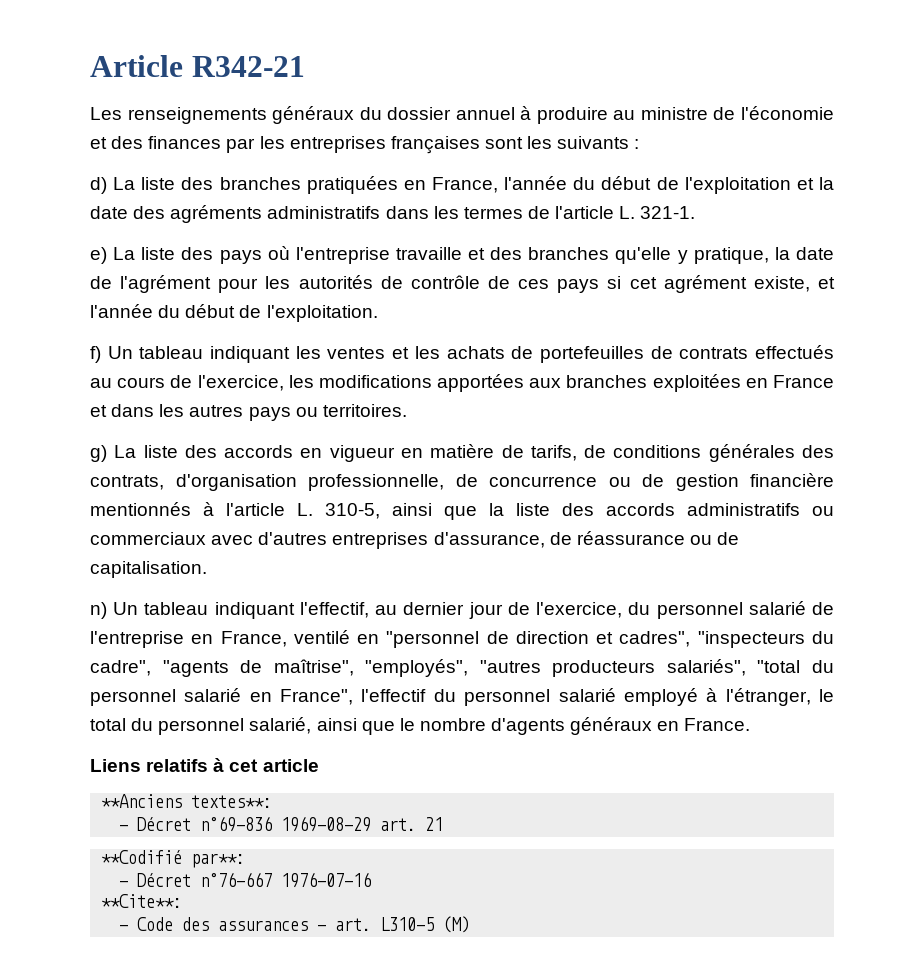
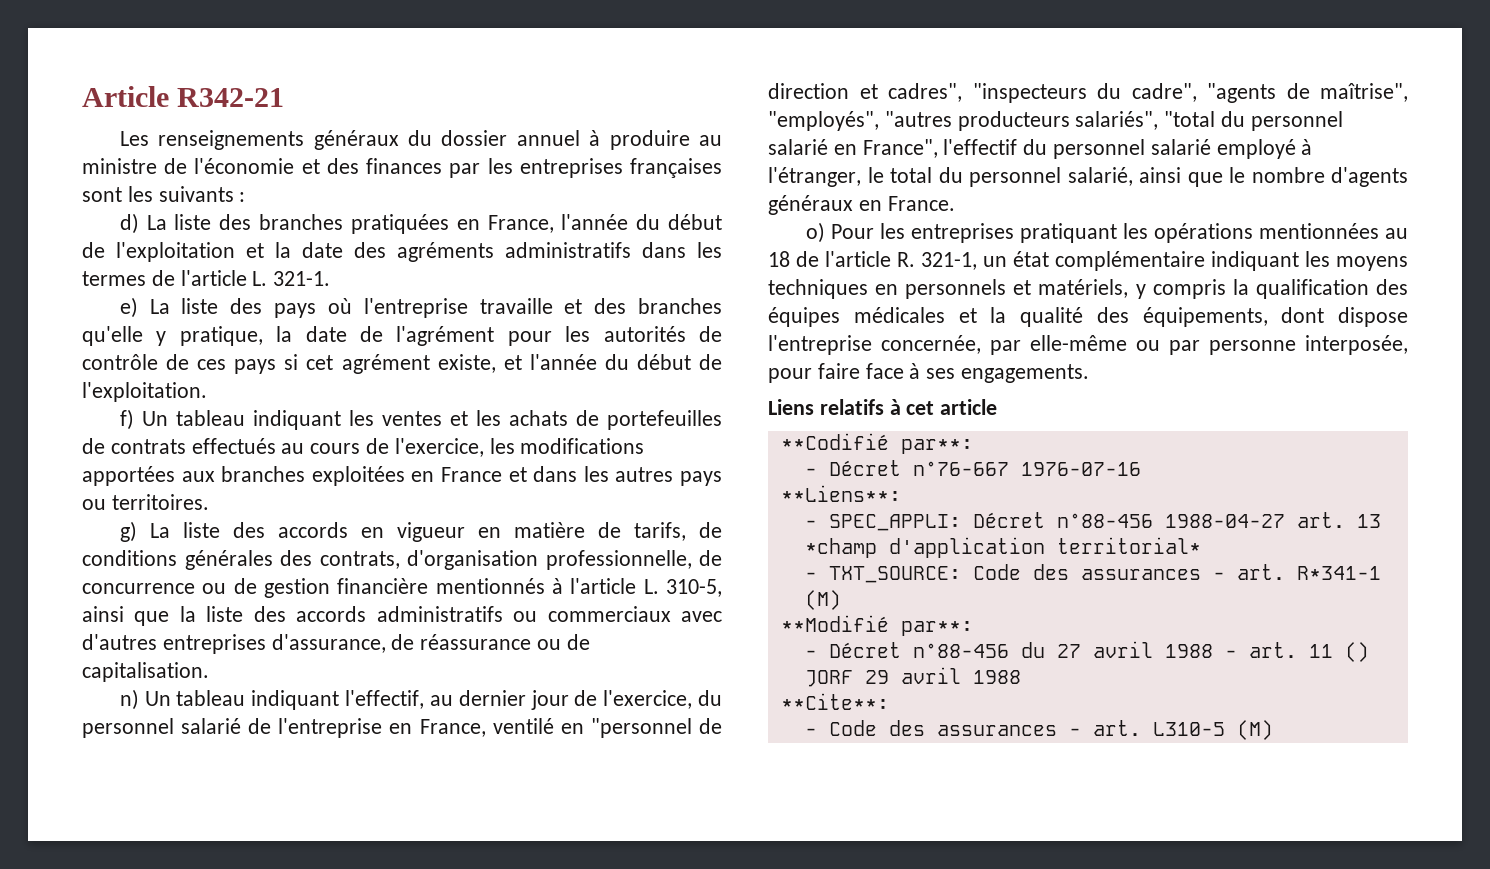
(751, 724) none -> [805,222,1408,243] [768,251,1408,271] [768,279,1408,299] [768,307,1408,327] [768,335,1408,355] [768,363,1090,383] // o) Pour les entreprises pratiquant les opérations mentionnées au 18 de l'article R. 321-1, un état complémentaire indiquant les moyens techniques en personnels et matériels, y compris la qualification des équipes médicales et la qualité des équipements, dont dispose l'entreprise concernée, par elle-même ou par personne interposée, pour faire face à ses engagements.
[101,794,273,808] [119,816,444,832] // **Anciens textes**: // - Décret n°69-836 1969-08-29 art. 21 -> (998, 407) none
(372, 880) none -> [780,485,901,502] [804,512,1381,531] [804,537,1201,558] [804,564,1381,583] [804,590,841,610] [780,615,973,636] [804,641,1369,662] [804,667,1021,687] // **Liens**: // - SPEC_APPLI: Décret n°88-456 1988-04-27 art. 13 *champ d'application territorial* // - TXT_SOURCE: Code des assurances - art. R*341-1 (M) // **Modifié par**: // - Décret n°88-456 du 27 avril 1988 - art. 11 () JORF 29 avril 1988

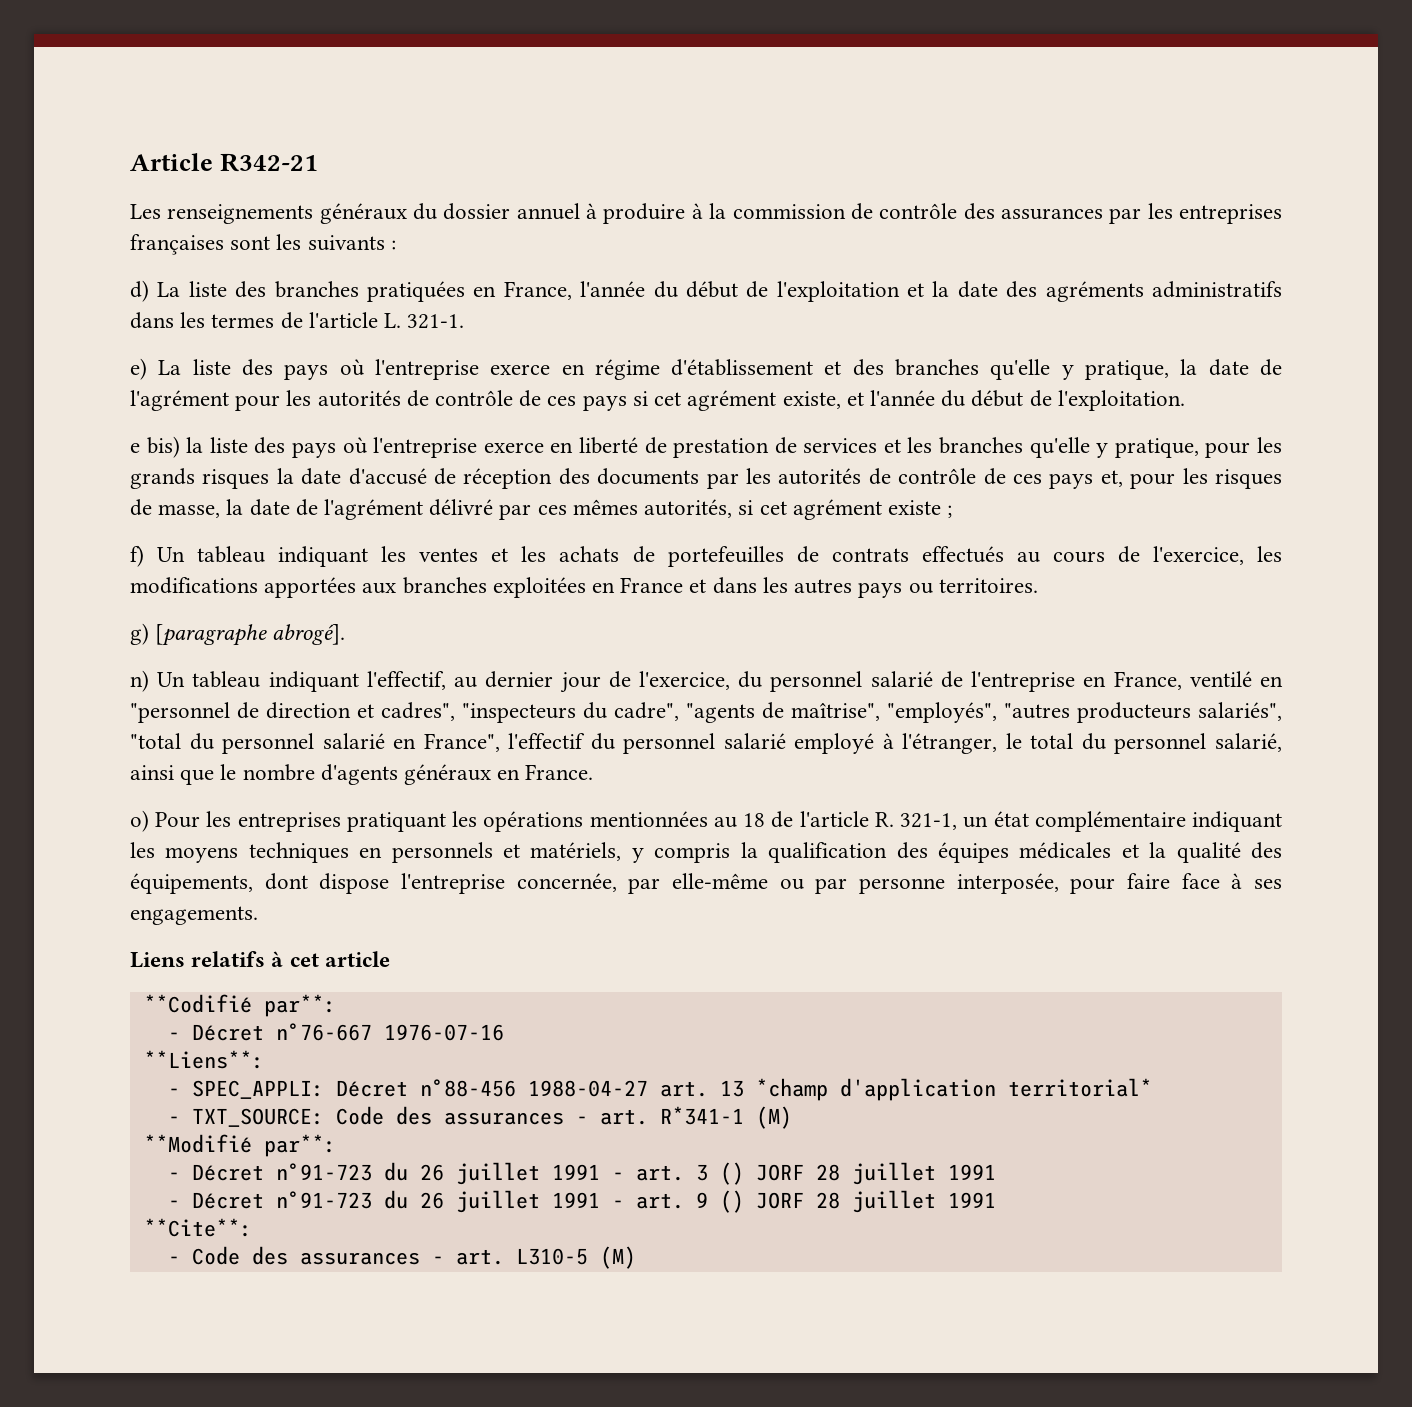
[699,135,722,146] [82,158,443,174] au ministre de l'économie et des finances -> [691,203,1103,220] à la commission de contrôle des assurances
[479,298,553,314] travaille -> [490,359,814,380] exerce en régime d'établissement
(207, 392) none -> [130,436,1282,458] [130,468,1282,489] [130,499,953,520] // e bis) la liste des pays où l'entreprise exerce en liberté de prestation de services et les branches qu'elle y pratique, pour les grands risques la date d'accusé de réception des documents par les autorités de contrôle de ces pays et, pour les risques de masse, la date de l'agrément délivré par ces mêmes autorités, si cet agrément existe ;
[149,522,722,542] [82,550,722,570] [82,578,722,598] [82,606,723,626] [82,634,590,654] [82,662,209,682] La liste des accords en vigueur en matière de tarifs, de conditions générales des contrats, d'organisation professionnelle, de concurrence ou de gestion financière mentionnés à l'article L. 310-5, ainsi que la liste des accords administratifs ou commerciaux avec d'autres entreprises d'assurance, de réassurance ou de capitalisation. -> [155,624,346,646] [paragraphe abrogé].
[912,641,1369,662] [804,667,1021,687] n°88-456 du 27 avril 1988 - art. 11 () JORF 29 avril 1988 -> [275,1162,996,1185] [167,1190,996,1213] n°91-723 du 26 juillet 1991 - art. 3 () JORF 28 juillet 1991 // - Décret n°91-723 du 26 juillet 1991 - art. 9 () JORF 28 juillet 1991

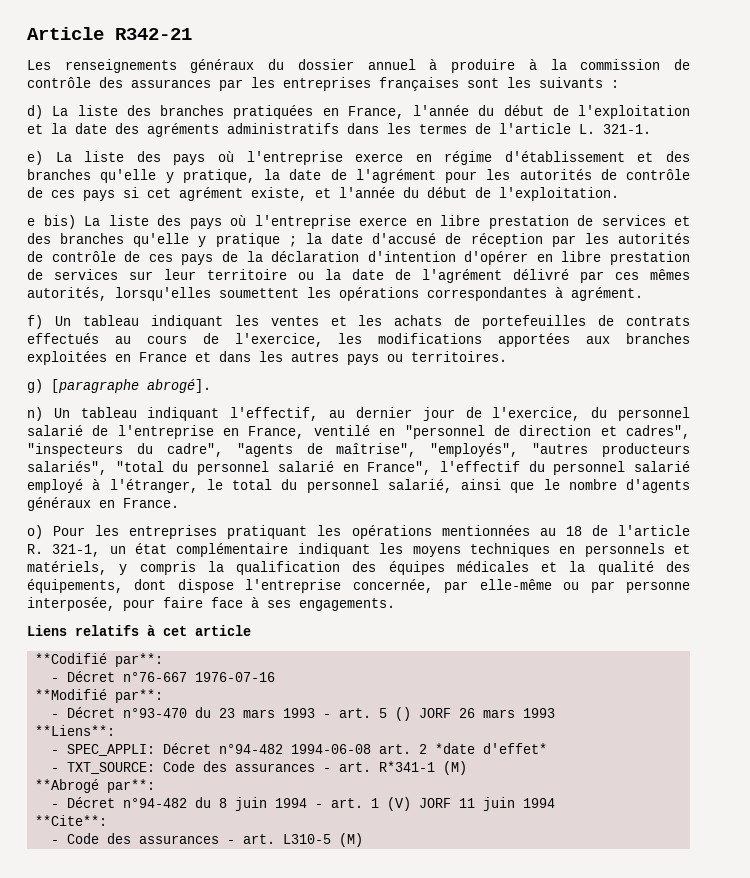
[186,437,667,458] la liste des pays où l'entreprise exerce en liberté de -> [84,215,480,229] La liste des pays où l'entreprise exerce en libre
[907,437,1282,458] [130,468,270,489] les branches qu'elle y pratique, pour les grands risques -> [27,233,297,247] des branches qu'elle y pratique ;
[558,468,700,485] des documents -> (543, 240) none
[1100,468,1282,489] [130,499,221,518] et, pour les risques de masse, -> [221,251,690,265] [27,269,314,280] de la déclaration d'intention d'opérer en libre prestation de services sur leur territoire ou
[738,499,953,520] si cet agrément existe ; -> [115,287,643,301] lorsqu'elles soumettent les opérations correspondantes à agrément.
[143,1050,264,1069] [167,1078,1152,1101] **Liens**: // - SPEC_APPLI: Décret n°88-456 1988-04-27 art. 13 *champ d'application territorial* -> [35,689,164,703] [51,707,556,721] [35,725,116,736] [51,743,548,756] **Modifié par**: // - Décret n°93-470 du 23 mars 1993 - art. 5 () JORF 26 mars 1993 // **Liens**: // - SPEC_APPLI: Décret n°94-482 1994-06-08 art. 2 *date d'effet*
[143,1134,336,1157] [167,1162,996,1185] [167,1190,996,1213] **Modifié par**: // - Décret n°91-723 du 26 juillet 1991 - art. 3 () JORF 28 juillet 1991 // - Décret n°91-723 du 26 juillet 1991 - art. 9 () JORF 28 juillet 1991 -> [35,779,156,793] [51,797,556,811] **Abrogé par**: // - Décret n°94-482 du 8 juin 1994 - art. 1 (V) JORF 11 juin 1994

